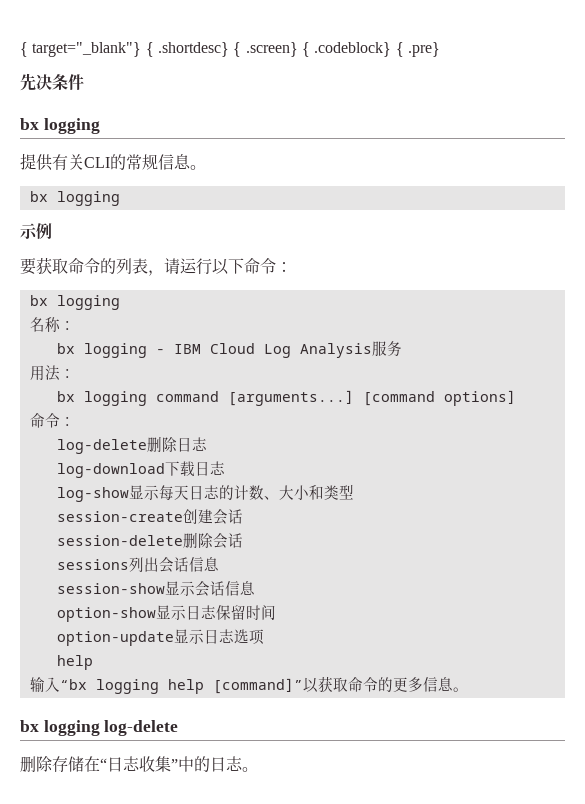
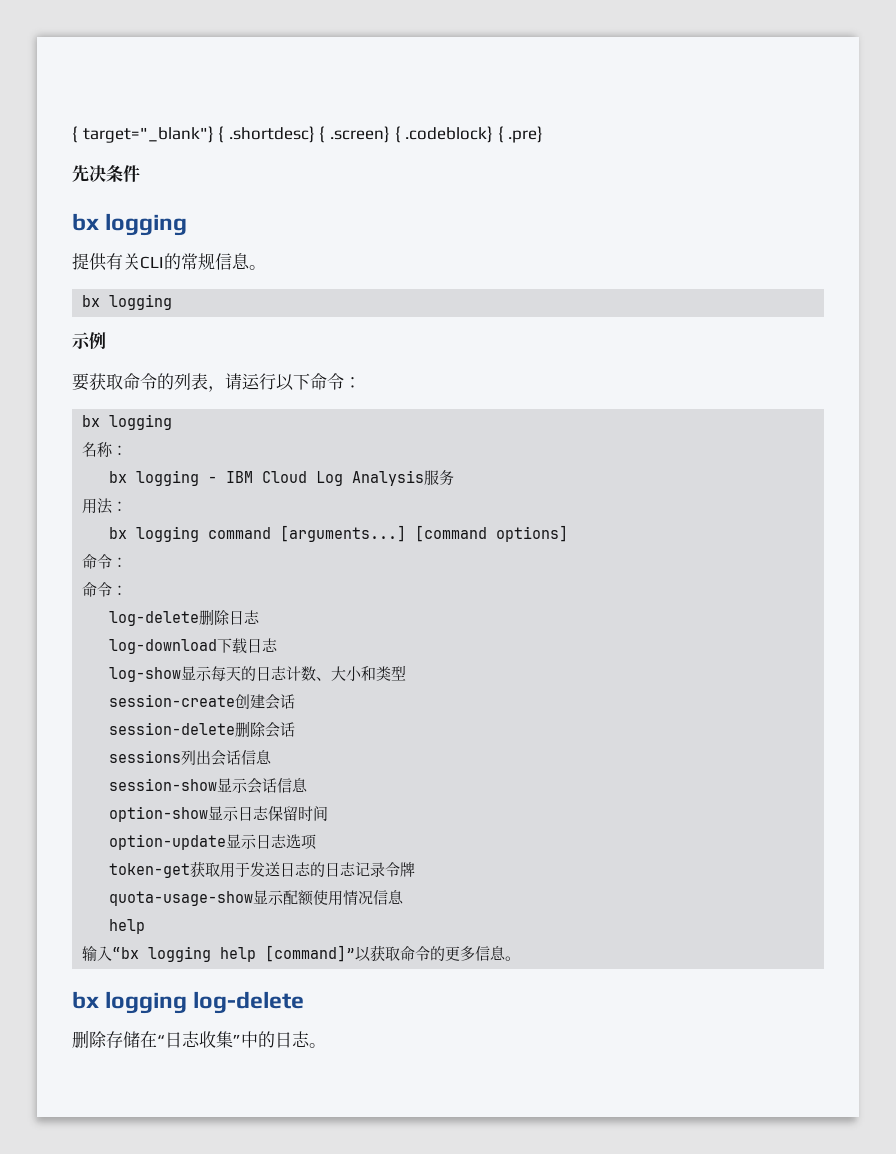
(75, 421) none -> [82,582,128,597] // 命令：
[188,485,234,500] 日志的 -> [241,666,288,681] 的日志
(264, 637) none -> [109,861,416,878] [109,890,405,906] // token-get获取用于发送日志的日志记录令牌 // quota-usage-show显示配额使用情况信息

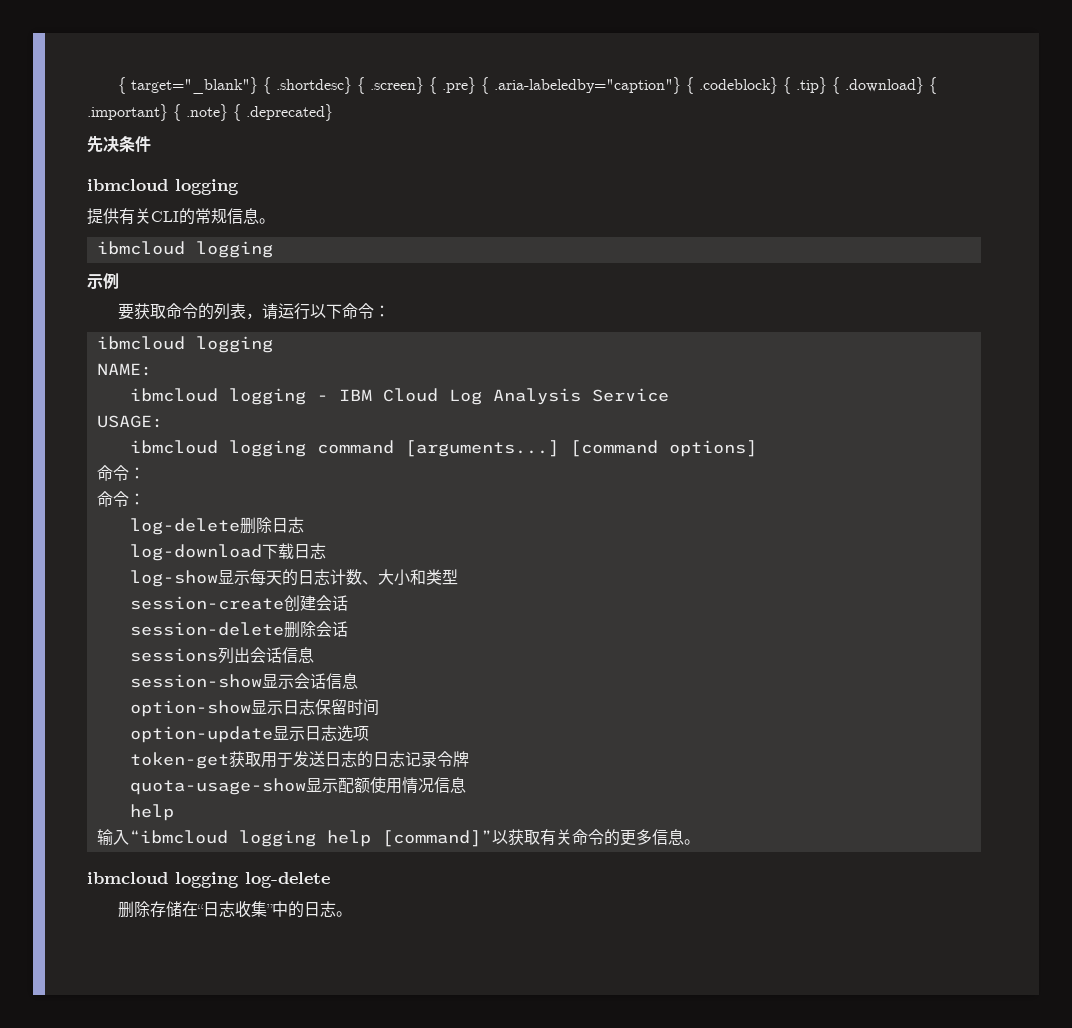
[405,126,544,143] .codeblock} { .pre} -> [441,77,937,94] [87,104,333,121] .pre} { .aria-labeledby="caption"} { .codeblock} { .tip} { .download} { .important} { .note} { .deprecated}
[72,213,99,231] bx -> [87,179,168,191] ibmcloud
[82,295,101,307] bx -> [96,241,185,255] ibmcloud
[82,414,173,430] [82,442,128,457] [109,471,128,483] bx logging // 名称： // bx -> [96,336,273,353] [96,363,152,376] [129,388,218,402] ibmcloud logging // NAME: // ibmcloud
[424,470,455,486] [82,498,128,514] [109,527,128,539] 服务 // 用法： // bx -> [591,388,669,402] [96,415,163,428] [129,440,218,454] Service // USAGE: // ibmcloud
[112,947,140,959] “bx -> [128,830,228,844] “ibmcloud
(401, 953) none -> [539,829,572,846] 有关
[72,991,99,1009] bx -> [87,872,168,884] ibmcloud

